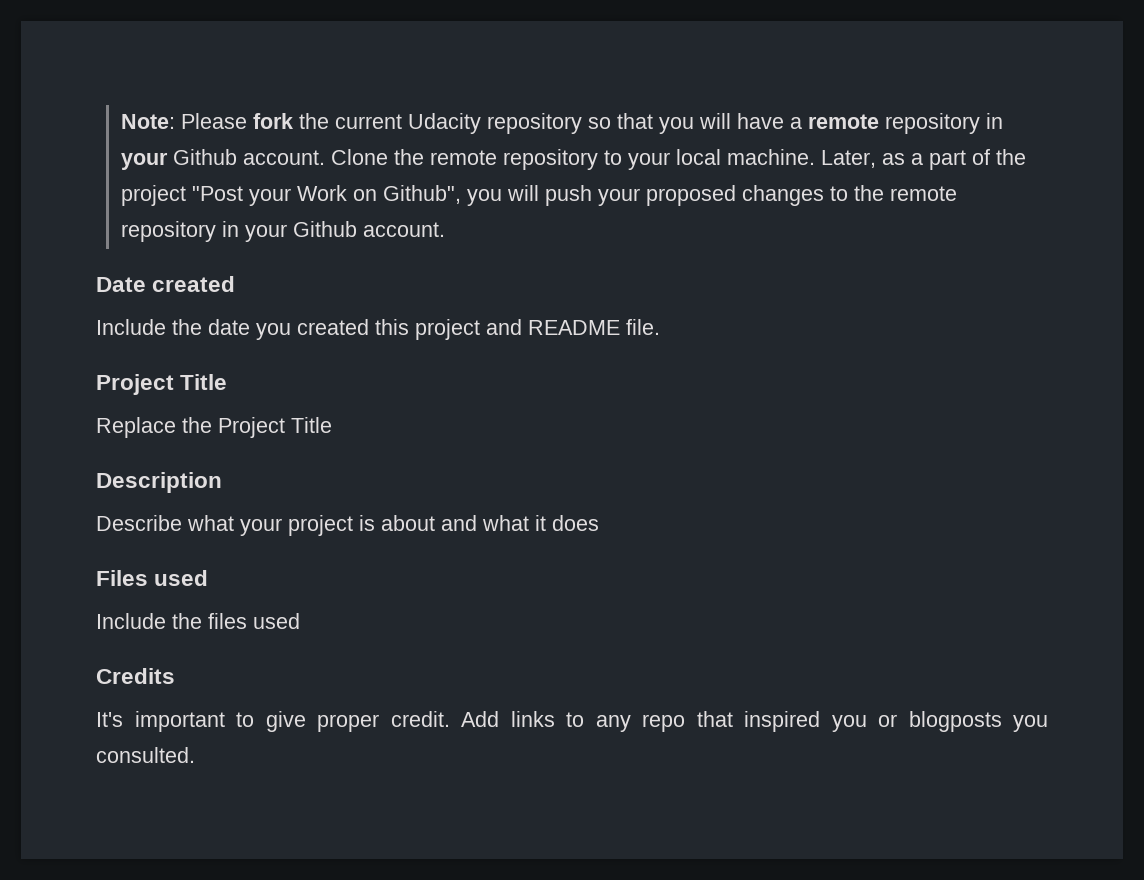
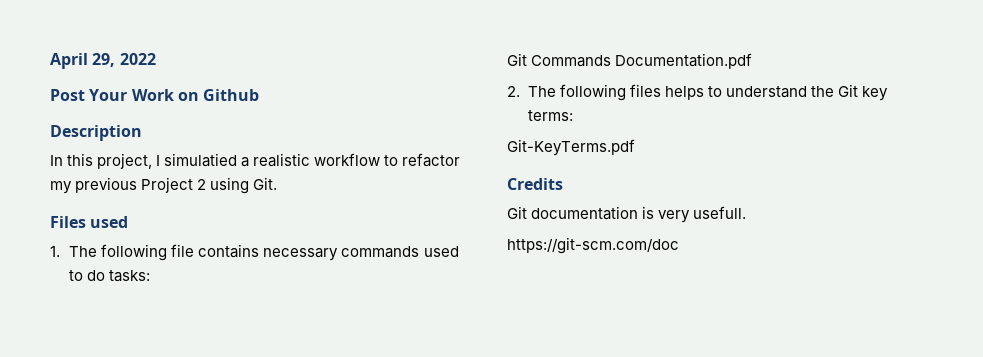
[120,113,1003,134] [120,149,1026,170] [120,185,957,206] [120,221,445,242] [96,276,236,292] [96,319,660,340] [96,374,228,395] [96,417,332,438] [96,472,222,493] [96,515,599,536] [96,570,209,586] [96,613,300,629] [96,668,175,684] [96,711,1048,732] [96,747,195,763] Note: Please fork the current Udacity repository so that you will have a remote repository in your Github account. Clone the remote repository to your local machine. Later, as a part of the project "Post your Work on Github", you will push your proposed changes to the remote repository in your Github account. // Date created // Include the date you created this project and README file. // Project Title // Replace the Project Title // Description // Describe what your project is about and what it does // Files used // Include the files used // Credits // It's important to give proper credit. Add links to any repo that inspired you or blogposts you consulted. -> [50,53,156,69] [50,89,260,101] [50,125,142,141] [50,153,461,169] [50,177,278,194] [50,216,129,228] [50,244,459,261] [69,270,151,282] [507,53,753,69] [507,84,888,101] [527,110,573,121] [507,139,635,156] [507,178,563,190] [507,206,747,223] [507,237,679,254] April 29, 2022 // Post Your Work on Github // Description // In this project, I simulatied a realistic workflow to refactor my previous Project 2 using Git. // Files used // 1. The following file contains necessary commands used to do tasks: // Git Commands Documentation.pdf // 2. The following files helps to understand the Git key terms: // Git-KeyTerms.pdf // Credits // Git documentation is very usefull. // https://git-scm.com/doc

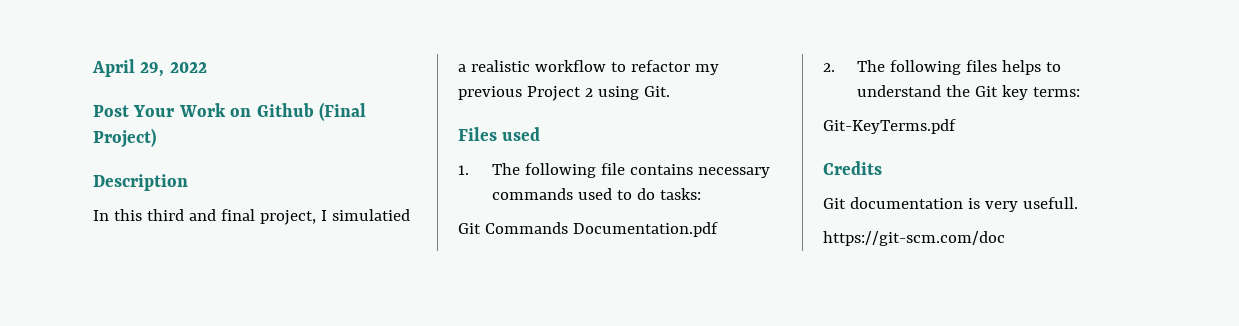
(260, 95) none -> [319,102,366,121] [93,128,156,148] (Final Project)
(94, 159) none -> [146,209,255,221] third and final

